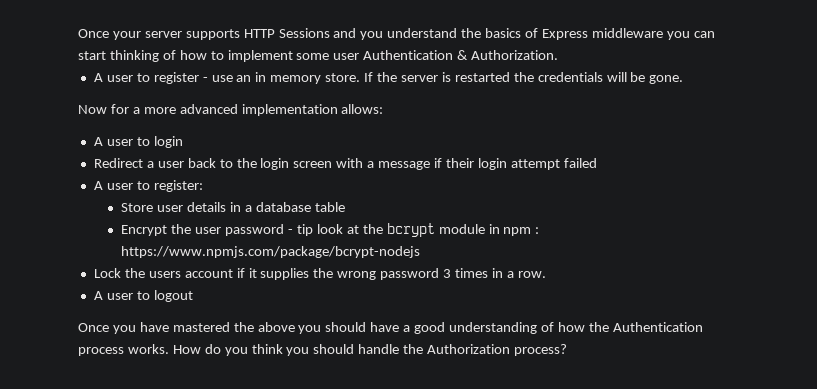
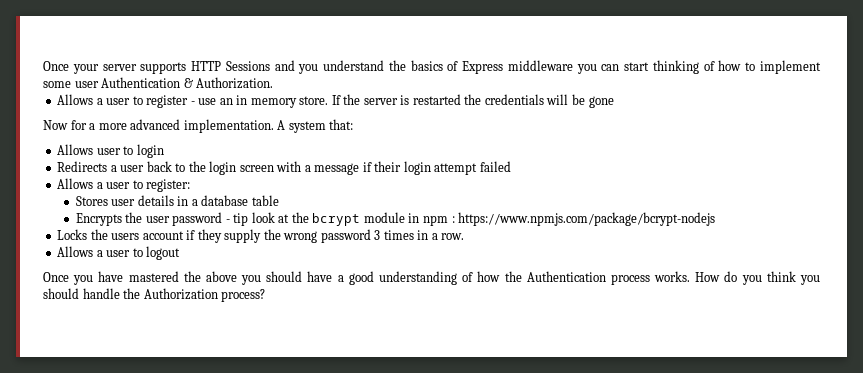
[93,73,103,82] A -> [57,94,103,105] Allows a
[649,75,684,84] gone. -> [588,96,614,108] gone
[241,104,384,116] [93,137,103,146] implementation allows: // A -> [183,119,354,133] [57,144,94,155] implementation. A system that: // Allows
[93,158,143,168] Redirect -> [57,161,108,172] Redirects
[93,181,103,190] A -> [57,178,103,189] Allows a
[121,203,154,212] Store -> [75,196,108,206] Stores
[121,225,168,236] Encrypt -> [75,213,122,226] Encrypts
[93,268,121,278] Lock -> [57,229,88,240] Locks
[248,268,310,280] it supplies -> [197,229,262,243] they supply
[93,291,103,300] A -> [57,246,103,257] Allows a

